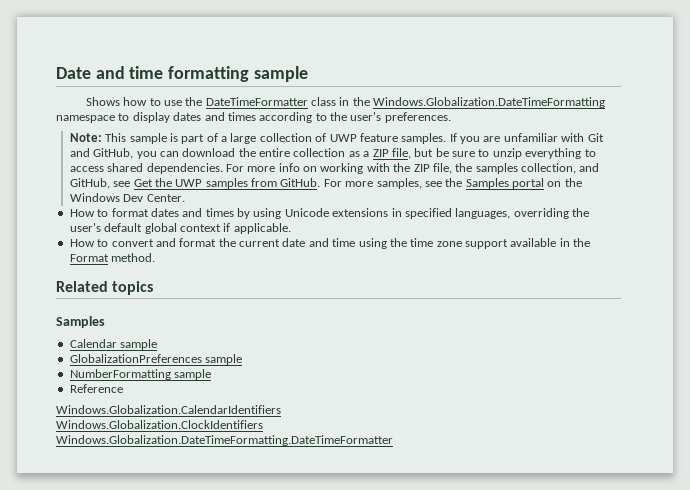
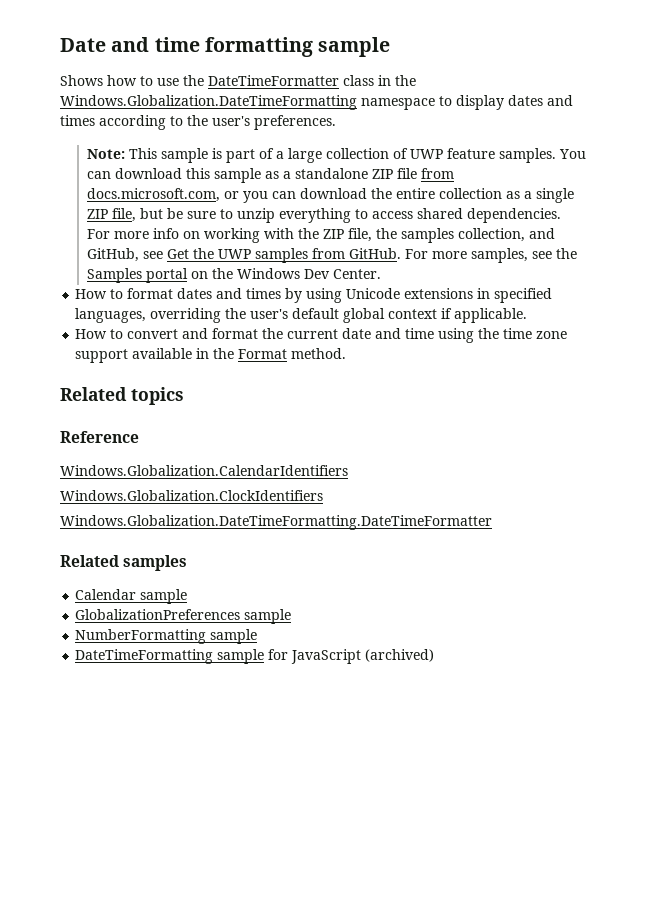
[449,133,604,144] [69,148,134,159] If you are unfamiliar with Git and GitHub, -> [558,149,586,159] [86,168,454,183] [86,188,239,202] You can download this sample as a standalone ZIP file from docs.microsoft.com, or
(370, 154) none -> [535,188,574,203] single
[56,316,105,328] Samples -> [60,431,139,443] [60,465,348,476] [60,490,323,501] [60,515,492,530] [60,555,188,571] Reference // Windows.Globalization.CalendarIdentifiers // Windows.Globalization.ClockIdentifiers // Windows.Globalization.DateTimeFormatting.DateTimeFormatter // Related samples
[69,384,123,393] [56,405,281,414] [56,420,263,429] [56,435,393,446] Reference // Windows.Globalization.CalendarIdentifiers // Windows.Globalization.ClockIdentifiers // Windows.Globalization.DateTimeFormatting.DateTimeFormatter -> [75,649,435,664] DateTimeFormatting sample for JavaScript (archived)

